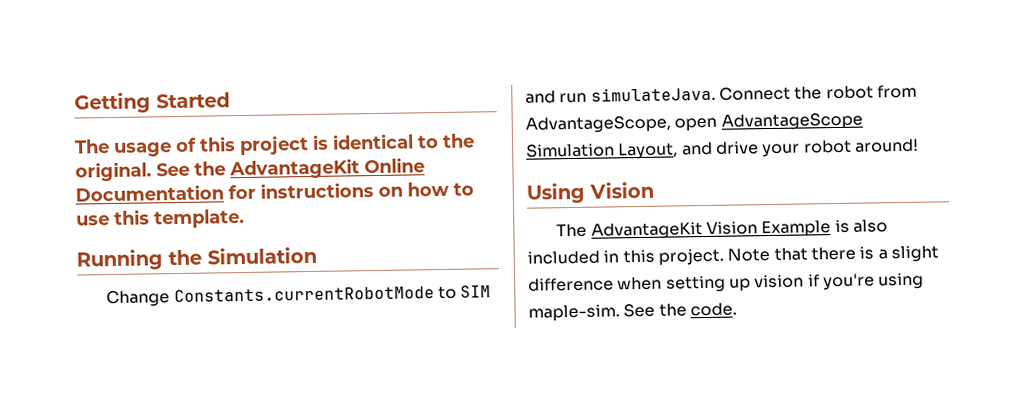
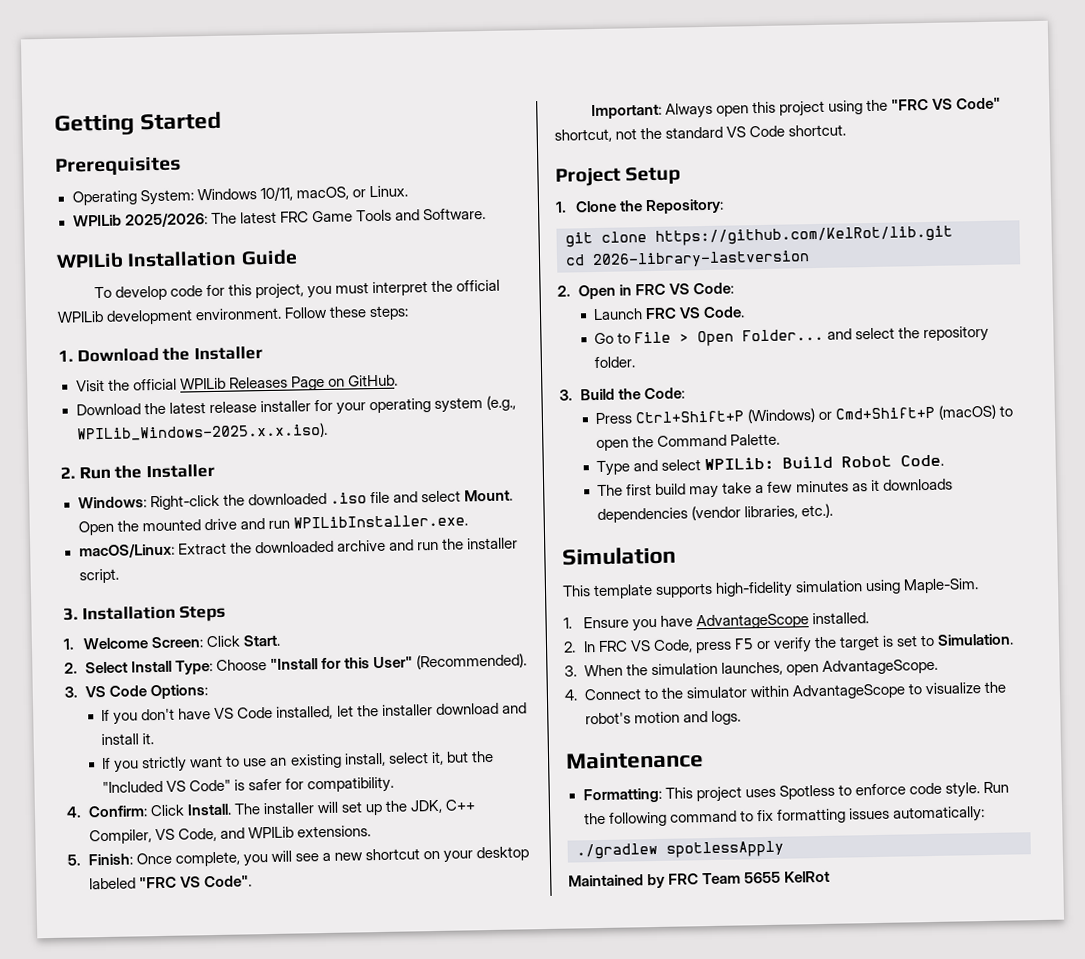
[74,133,475,157] [75,157,425,182] [75,181,474,202] [76,208,245,229] [76,246,317,271] [106,285,492,308] [525,84,917,104] [525,112,863,134] [526,138,919,160] [526,181,654,204] [556,219,889,240] [527,245,939,266] [528,272,925,293] [528,302,737,322] The usage of this project is identical to the original. See the AdvantageKit Online Documentation for instructions on how to use this template. // Running the Simulation // Change Constants.currentRobotMode to SIM and run simulateJava. Connect the robot from AdvantageScope, open AdvantageScope Simulation Layout, and drive your robot around! // Using Vision // The AdvantageKit Vision Example is also included in this project. Note that there is a slight difference when setting up vision if you're using maple-sim. See the code. -> [55,156,181,177] [71,185,408,206] [72,207,486,228] [56,249,298,269] [93,279,501,301] [57,305,410,325] [58,346,263,363] [75,374,398,392] [75,395,516,416] [75,422,328,442] [60,463,215,480] [77,489,513,511] [77,514,468,536] [78,537,518,559] [78,568,119,584] [63,604,227,622] [63,634,280,650] [64,653,527,675] [64,684,208,700] [101,702,527,725] [101,733,155,746] [101,750,494,773] [102,776,395,794] [66,799,476,818] [88,825,371,845] [67,846,530,867] [88,875,252,890] [590,97,1002,120] [554,124,847,143] [555,166,682,187] [555,198,724,215] [565,225,953,248] [565,250,810,269] [557,282,734,300] [593,306,746,321] [594,325,990,347] [594,356,636,369] [559,387,685,401] [595,404,1014,425] [596,433,781,452] [596,454,945,477] [597,478,953,499] [597,503,834,524] [562,546,676,566] [562,578,980,600] [563,612,869,632] [563,633,1015,654] [564,658,938,677] [564,681,1007,701] [584,710,741,725] [565,751,704,770] [582,781,1009,804] [583,806,985,827] [576,840,784,860] [568,870,831,889] Prerequisites // Operating System: Windows 10/11, macOS, or Linux. // WPILib 2025/2026: The latest FRC Game Tools and Software. // WPILib Installation Guide // To develop code for this project, you must interpret the official WPILib development environment. Follow these steps: // 1. Download the Installer // Visit the official WPILib Releases Page on GitHub. // Download the latest release installer for your operating system (e.g., WPILib_Windows-2025.x.x.iso). // 2. Run the Installer // Windows: Right-click the downloaded .iso file and select Mount. Open the mounted drive and run WPILibInstaller.exe. // macOS/Linux: Extract the downloaded archive and run the installer script. // 3. Installation Steps // 1. Welcome Screen: Click Start. // 2. Select Install Type: Choose "Install for this User" (Recommended). // 3. VS Code Options: // If you don't have VS Code installed, let the installer download and install it. // If you strictly want to use an existing install, select it, but the "Included VS Code" is safer for compatibility. // 4. Confirm: Click Install. The installer will set up the JDK, C++ Compiler, VS Code, and WPILib extensions. // 5. Finish: Once complete, you will see a new shortcut on your desktop labeled "FRC VS Code". // Important: Always open this project using the "FRC VS Code" shortcut, not the standard VS Code shortcut. // Project Setup // 1. Clone the Repository: // git clone https://github.com/KelRot/lib.git // cd 2026-library-lastversion // 2. Open in FRC VS Code: // Launch FRC VS Code. // Go to File > Open Folder... and select the repository folder. // 3. Build the Code: // Press Ctrl+Shift+P (Windows) or Cmd+Shift+P (macOS) to open the Command Palette. // Type and select WPILib: Build Robot Code. // The first build may take a few minutes as it downloads dependencies (vendor libraries, etc.). // Simulation // This template supports high-fidelity simulation using Maple-Sim. // 1. Ensure you have AdvantageScope installed. // 2. In FRC VS Code, press F5 or verify the target is set to Simulation. // 3. When the simulation launches, open AdvantageScope. // 4. Connect to the simulator within AdvantageScope to visualize the robot's motion and logs. // Maintenance // Formatting: This project uses Spotless to enforce code style. Run the following command to fix formatting issues automatically: // ./gradlew spotlessApply // Maintained by FRC Team 5655 KelRot

